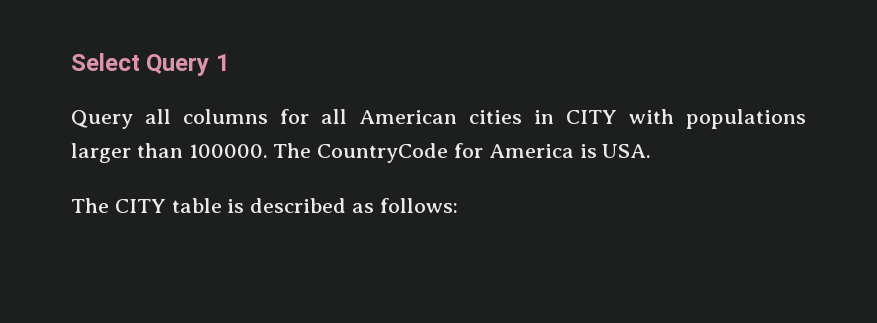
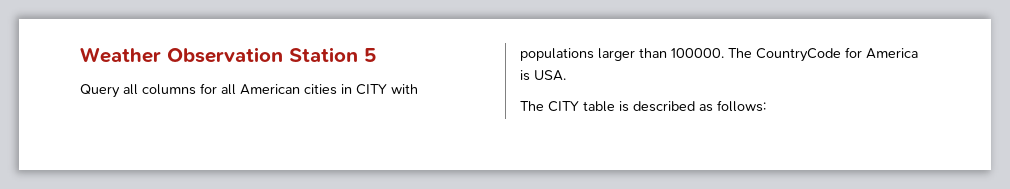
[71,53,230,76] Select Query 1 -> [80,47,376,63] Weather Observation Station 5

